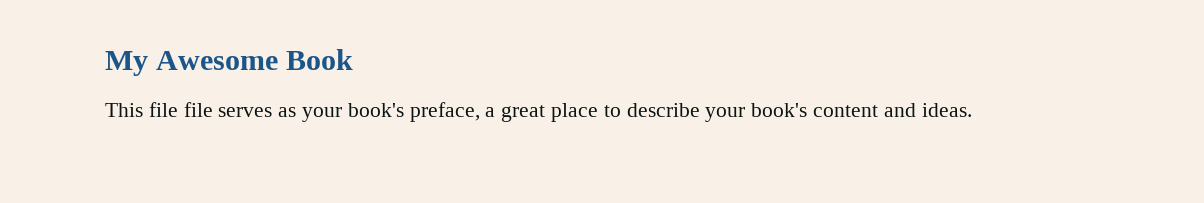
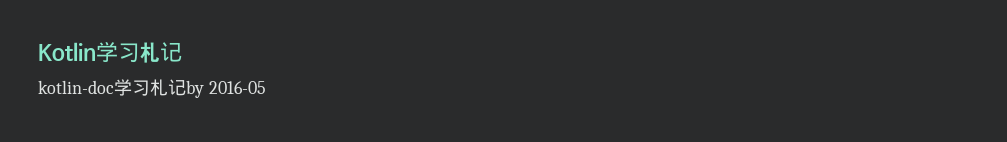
[105,49,354,76] [105,102,972,122] My Awesome Book // This file file serves as your book's preface, a great place to describe your book's content and ideas. -> [38,42,182,63] [38,79,266,98] Kotlin学习札记 // kotlin-doc学习札记by 2016-05

